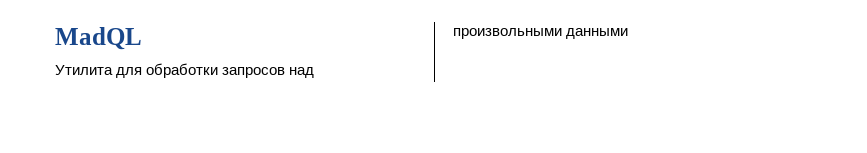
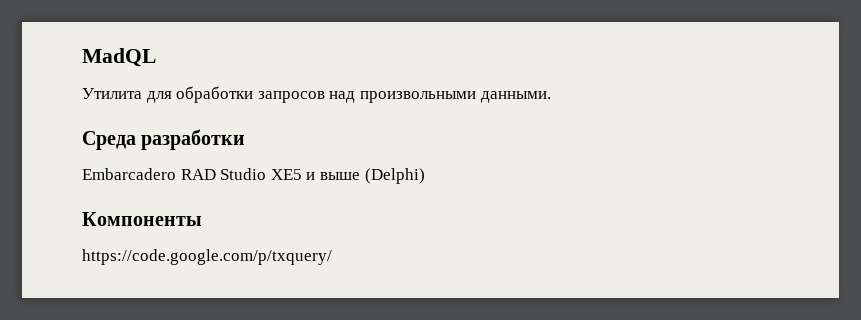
[566,28,629,39] данными -> [480,91,551,103] [82,129,246,150] [82,168,425,184] [82,212,202,226] [82,249,332,265] данными. // Среда разработки // Embarcadero RAD Studio XE5 и выше (Delphi) // Компоненты // https://code.google.com/p/txquery/

